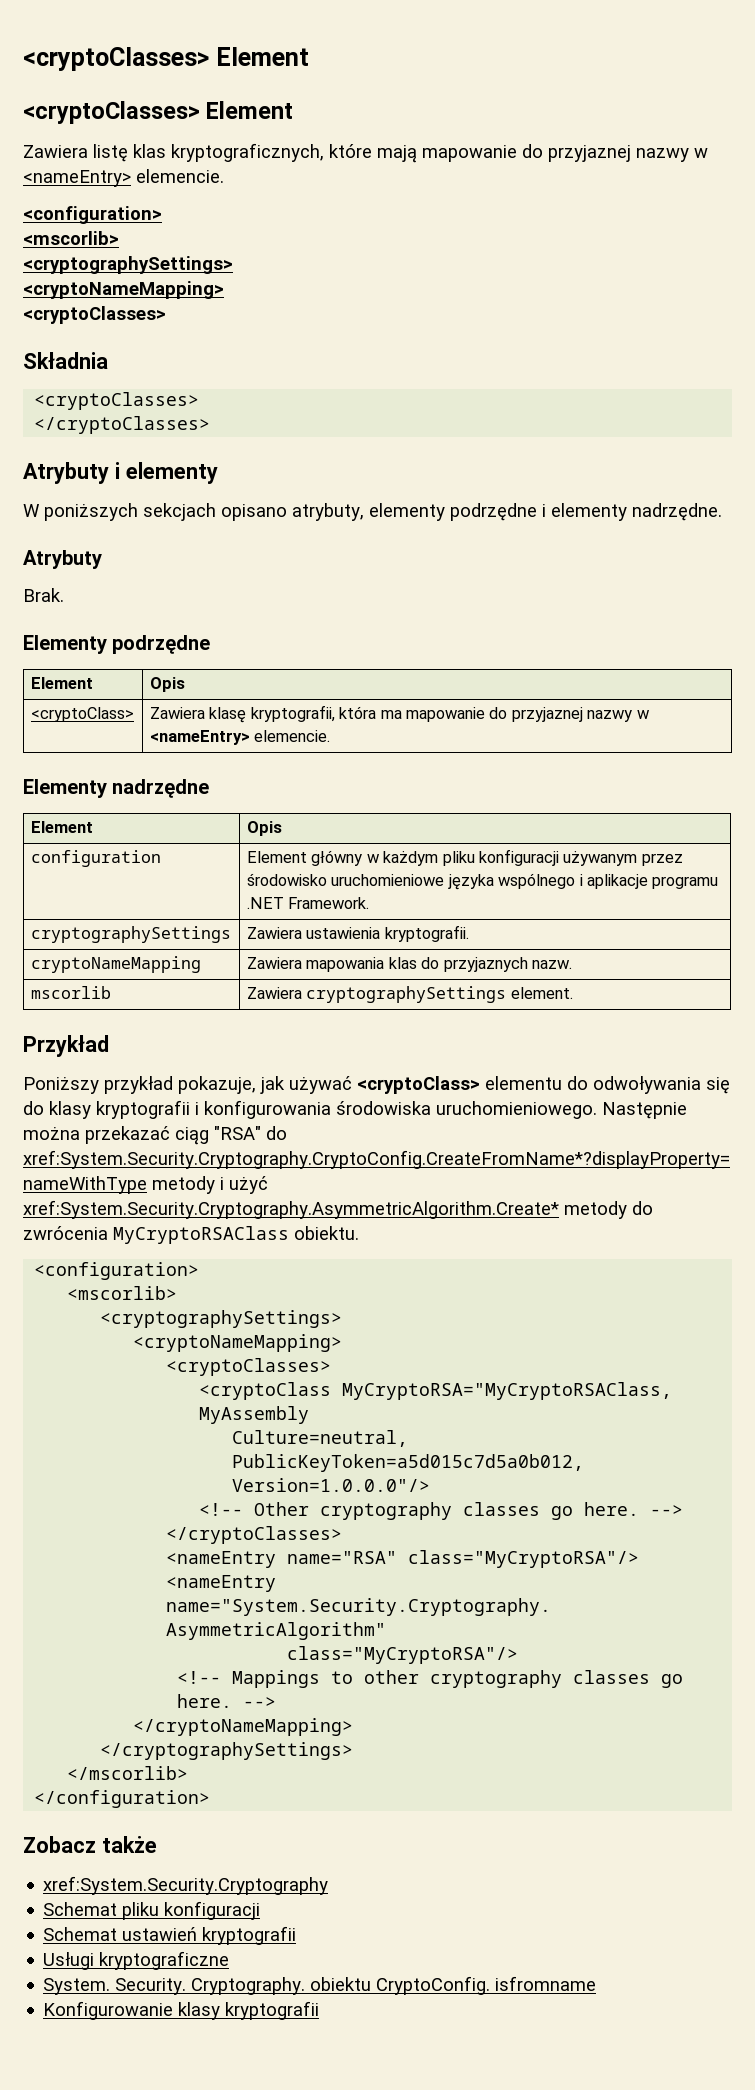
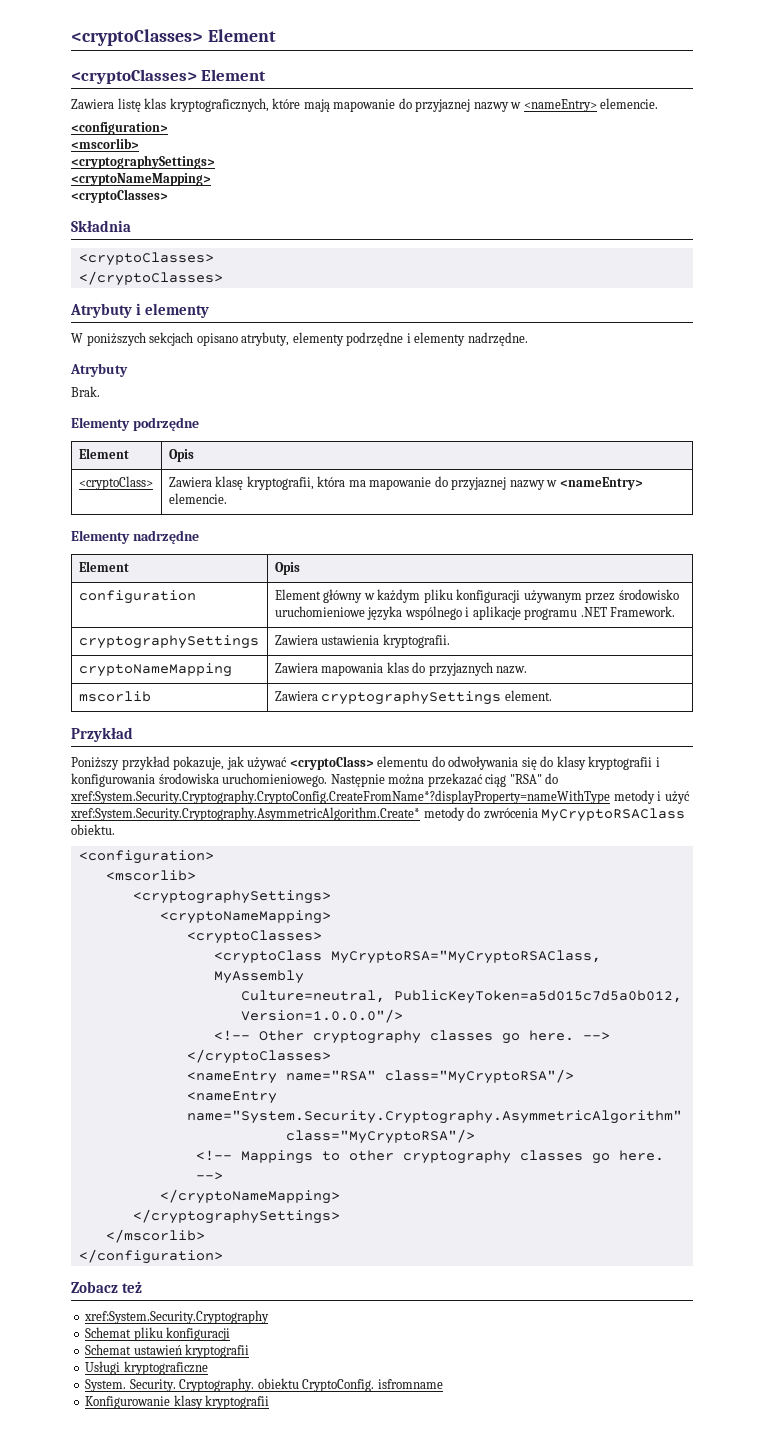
[101,1836,157,1853] także -> [122,1281,143,1293] też

